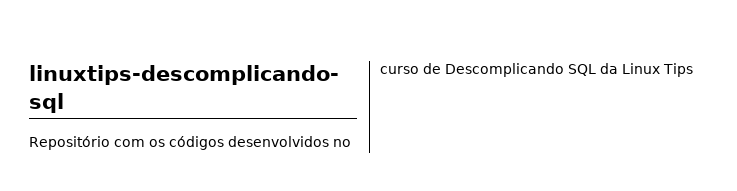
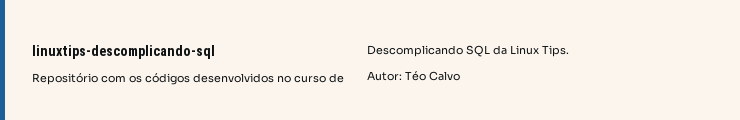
[663,63,693,77] Tips -> [542,45,569,57] [367,71,460,81] Tips. // Autor: Téo Calvo

